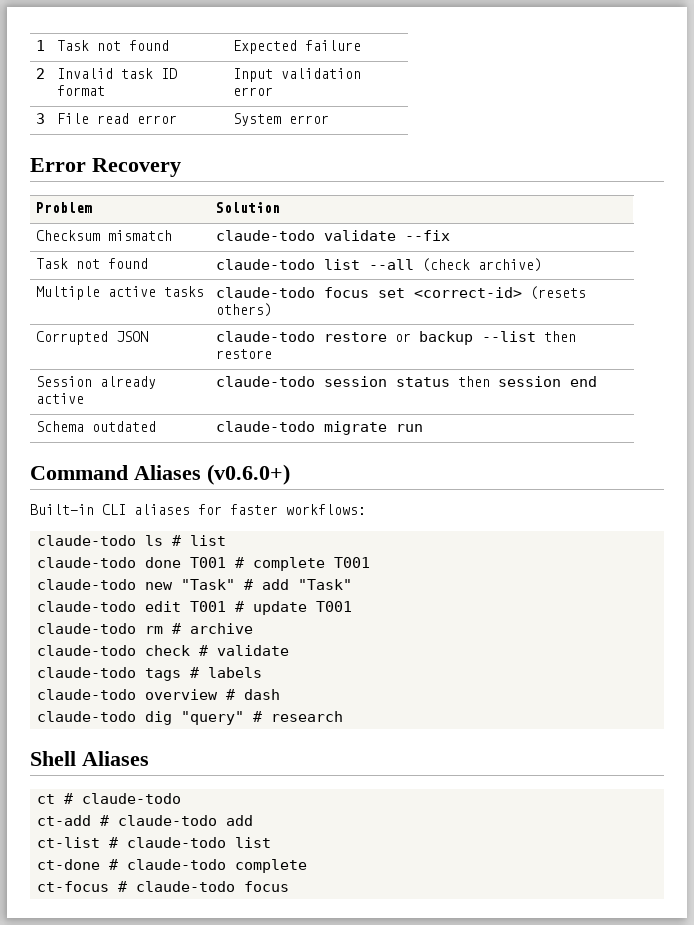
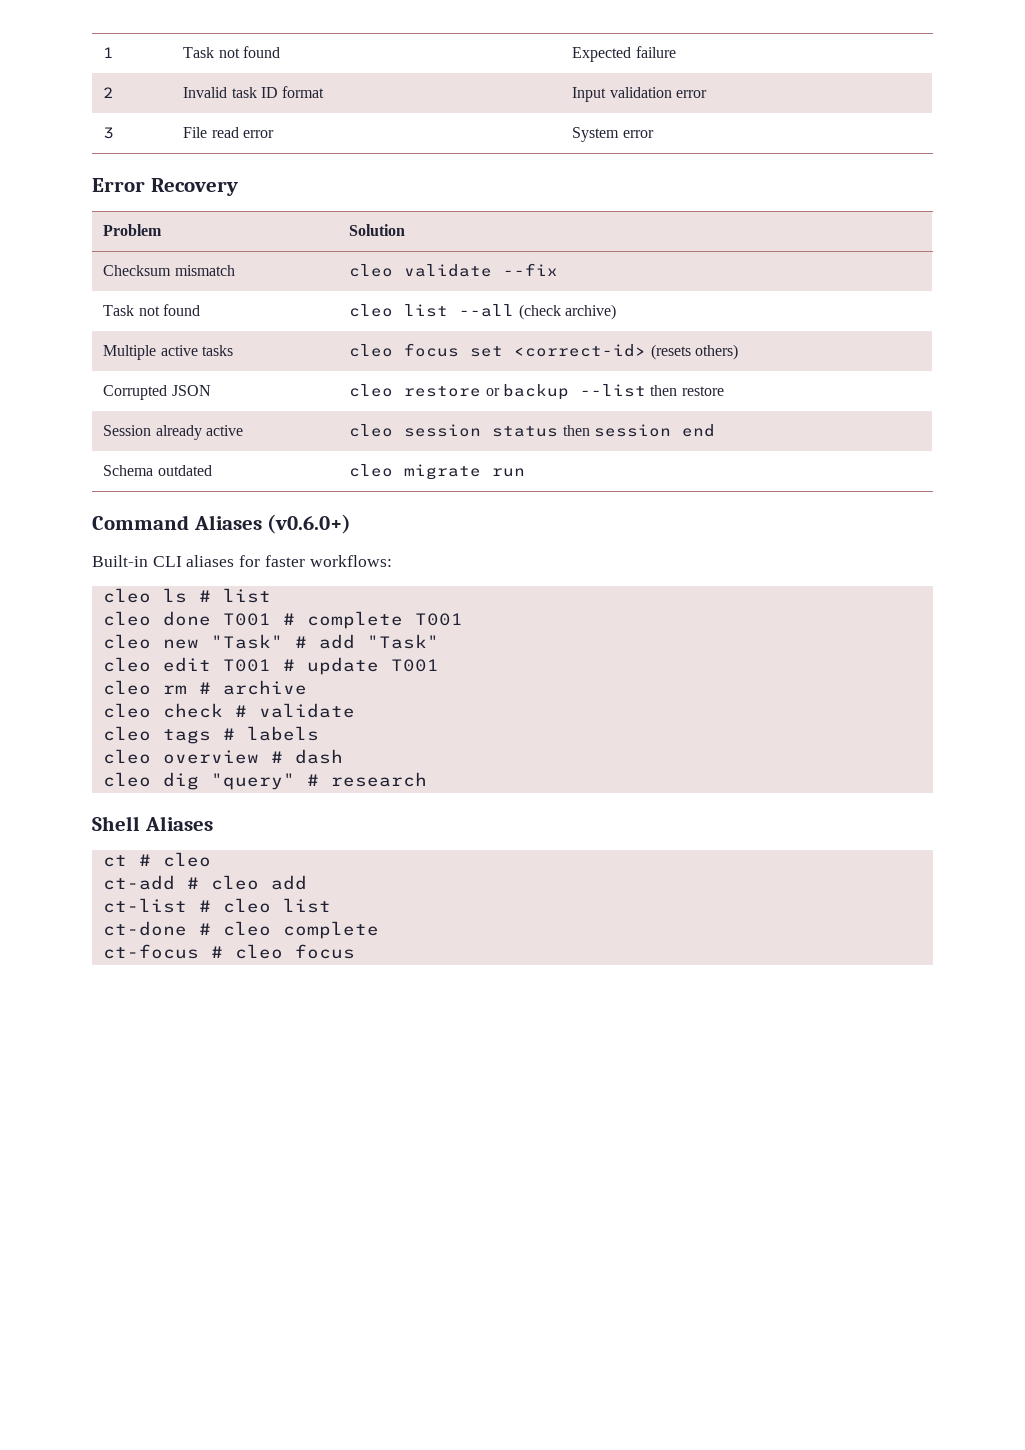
[215,230,315,241] claude-todo -> [349,264,394,277] cleo
[215,259,315,270] claude-todo -> [349,304,394,317] cleo
[215,287,315,298] claude-todo -> [349,344,394,357] cleo
[215,331,315,342] claude-todo -> [349,384,394,397] cleo
[215,376,315,387] claude-todo -> [349,424,394,437] cleo
[215,421,315,432] claude-todo -> [349,464,394,477] cleo
[36,535,136,546] claude-todo -> [102,588,151,603] cleo
[36,557,136,568] claude-todo -> [102,611,151,626] cleo
[36,579,136,590] claude-todo -> [102,634,151,649] cleo
[36,601,136,612] claude-todo -> [102,657,151,672] cleo
[36,623,136,634] claude-todo -> [102,680,151,695] cleo
[36,645,136,656] claude-todo -> [102,703,151,718] cleo
[36,667,136,678] claude-todo -> [102,726,151,741] cleo
[36,689,136,700] claude-todo -> [102,749,151,764] cleo
[36,711,136,722] claude-todo -> [102,772,151,787] cleo
[81,793,181,804] claude-todo -> [162,852,211,867] cleo
[117,815,217,826] claude-todo -> [210,875,259,890] cleo
[126,837,226,848] claude-todo -> [222,898,271,913] cleo
[126,859,226,870] claude-todo -> [222,921,271,936] cleo
[135,881,235,892] claude-todo -> [234,944,283,959] cleo

